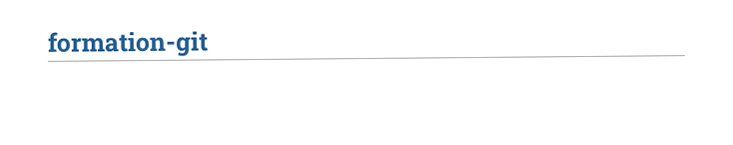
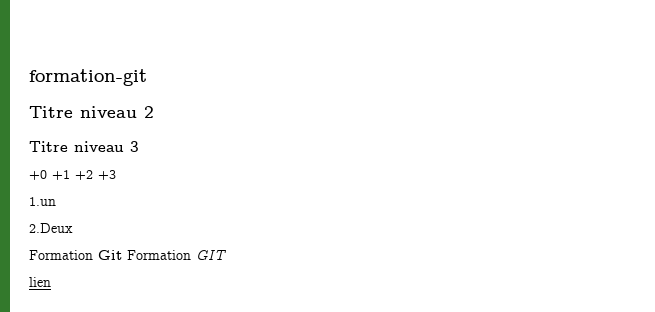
(208, 44) none -> [29,106,154,118] [29,141,139,152] [29,170,116,180] [29,197,56,206] [29,223,73,233] [29,250,226,260] [29,277,51,287] // Titre niveau 2 // Titre niveau 3 // +0 +1 +2 +3 // 1.un // 2.Deux // Formation Git Formation GIT // lien

